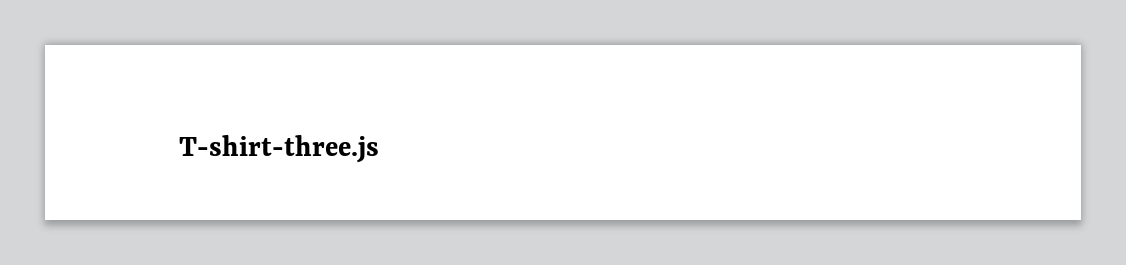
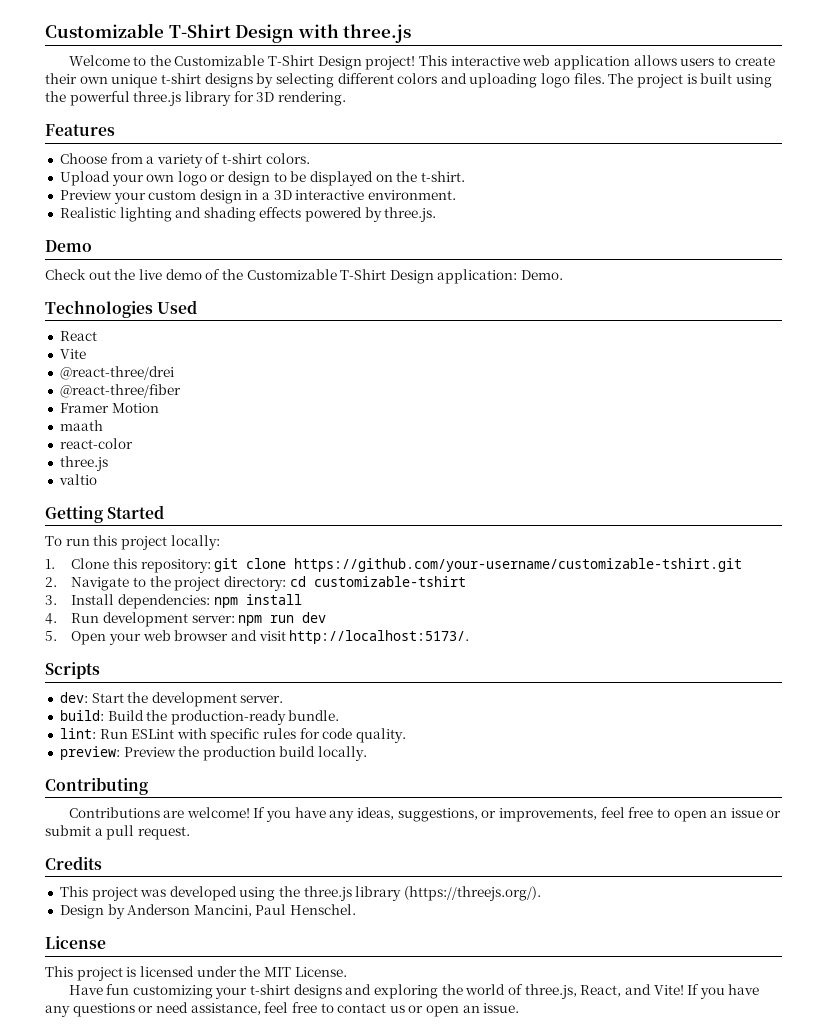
[179,135,379,163] T-shirt-three.js -> [45,23,412,43] [68,55,775,70] [45,73,772,88] [45,91,346,106] [45,124,115,136] [59,153,310,168] [59,171,465,186] [59,189,457,204] [59,207,437,222] [45,240,92,252] [45,269,564,284] [45,300,198,318] [59,331,97,341] [59,349,86,359] [59,366,174,380] [59,384,181,398] [59,403,159,413] [59,420,103,431] [59,438,133,449] [59,456,108,471] [58,474,97,485] [45,505,165,523] [45,535,220,550] [45,558,743,573] [45,576,466,591] [45,594,302,609] [45,612,327,627] [45,630,470,645] [45,662,100,679] [59,692,284,707] [59,710,340,725] [59,728,407,743] [59,746,368,761] [45,777,148,795] [68,807,782,822] [45,825,190,840] [45,856,102,870] [59,886,542,901] [59,904,357,919] [45,936,106,949] [45,966,347,981] [68,984,760,999] [45,1002,520,1017] Customizable T-Shirt Design with three.js // Welcome to the Customizable T-Shirt Design project! This interactive web application allows users to create their own unique t-shirt designs by selecting different colors and uploading logo files. The project is built using the powerful three.js library for 3D rendering. // Features // Choose from a variety of t-shirt colors. // Upload your own logo or design to be displayed on the t-shirt. // Preview your custom design in a 3D interactive environment. // Realistic lighting and shading effects powered by three.js. // Demo // Check out the live demo of the Customizable T-Shirt Design application: Demo. // Technologies Used // React // Vite // @react-three/drei // @react-three/fiber // Framer Motion // maath // react-color // three.js // valtio // Getting Started // To run this project locally: // 1. Clone this repository: git clone https://github.com/your-username/customizable-tshirt.git // 2. Navigate to the project directory: cd customizable-tshirt // 3. Install dependencies: npm install // 4. Run development server: npm run dev // 5. Open your web browser and visit http://localhost:5173/. // Scripts // dev: Start the development server. // build: Build the production-ready bundle. // lint: Run ESLint with specific rules for code quality. // preview: Preview the production build locally. // Contributing // Contributions are welcome! If you have any ideas, suggestions, or improvements, feel free to open an issue or submit a pull request. // Credits // This project was developed using the three.js library (https://threejs.org/). // Design by Anderson Mancini, Paul Henschel. // License // This project is licensed under the MIT License. // Have fun customizing your t-shirt designs and exploring the world of three.js, React, and Vite! If you have any questions or need assistance, feel free to contact us or open an issue.

